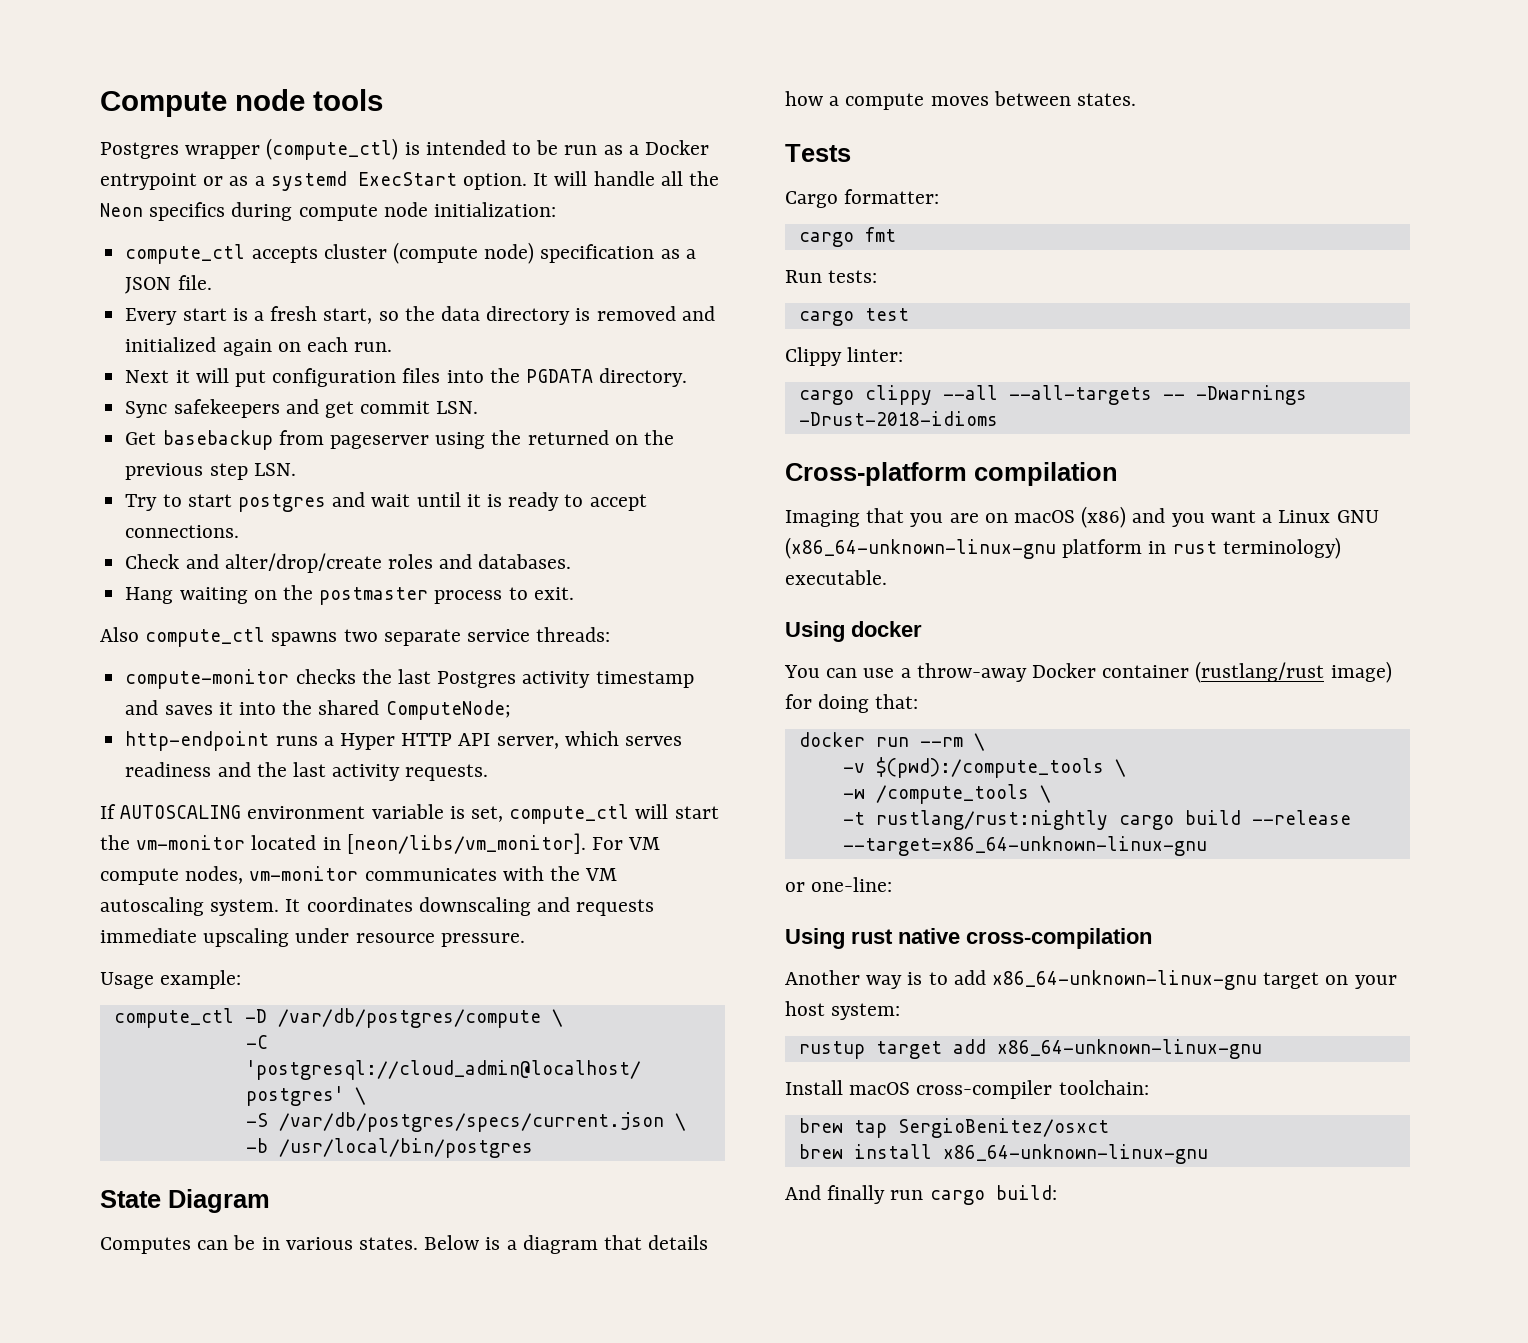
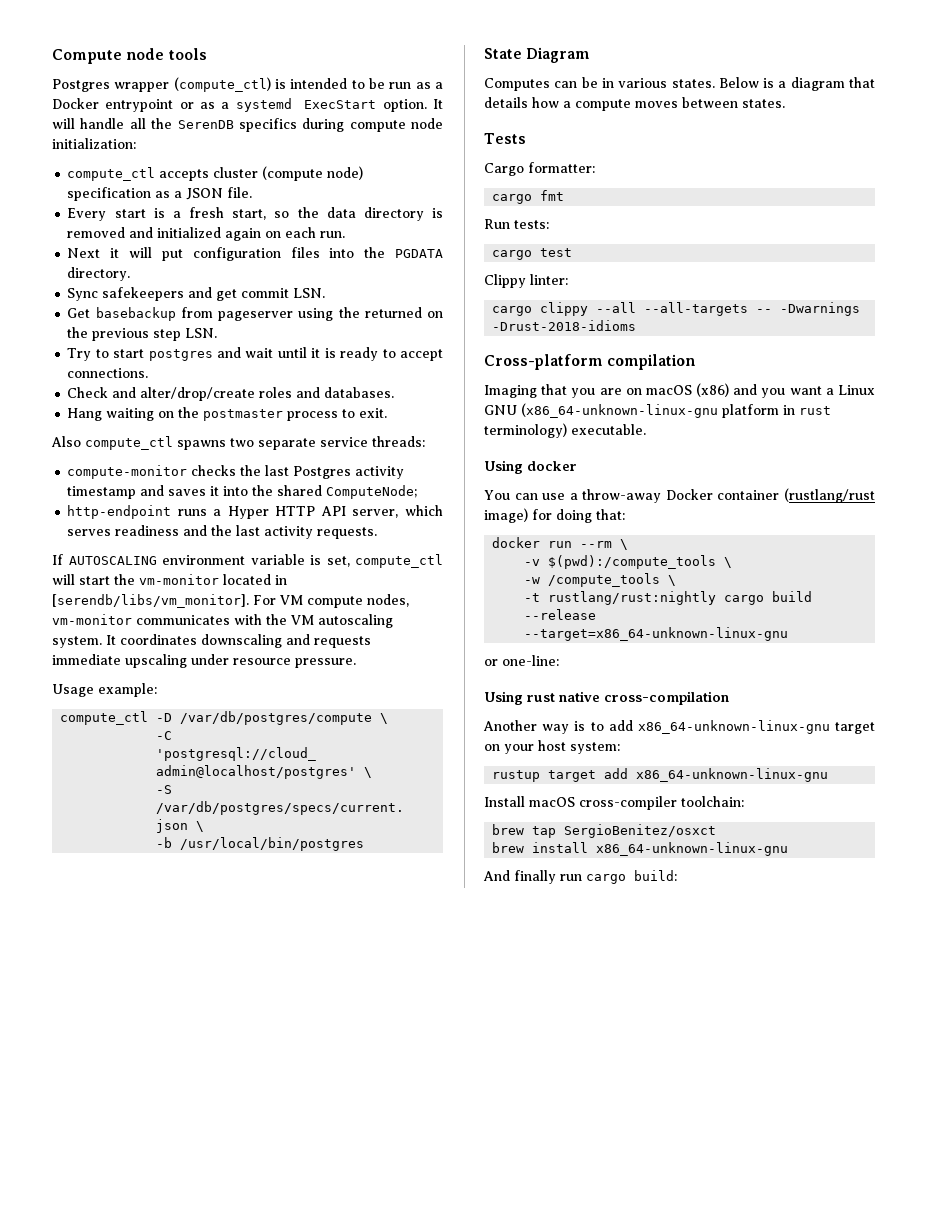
[100,203,143,217] Neon -> [177,120,234,129] SerenDB
[346,833,586,854] [neon/libs/vm_monitor]. -> [52,594,249,608] [serendb/libs/vm_monitor].

